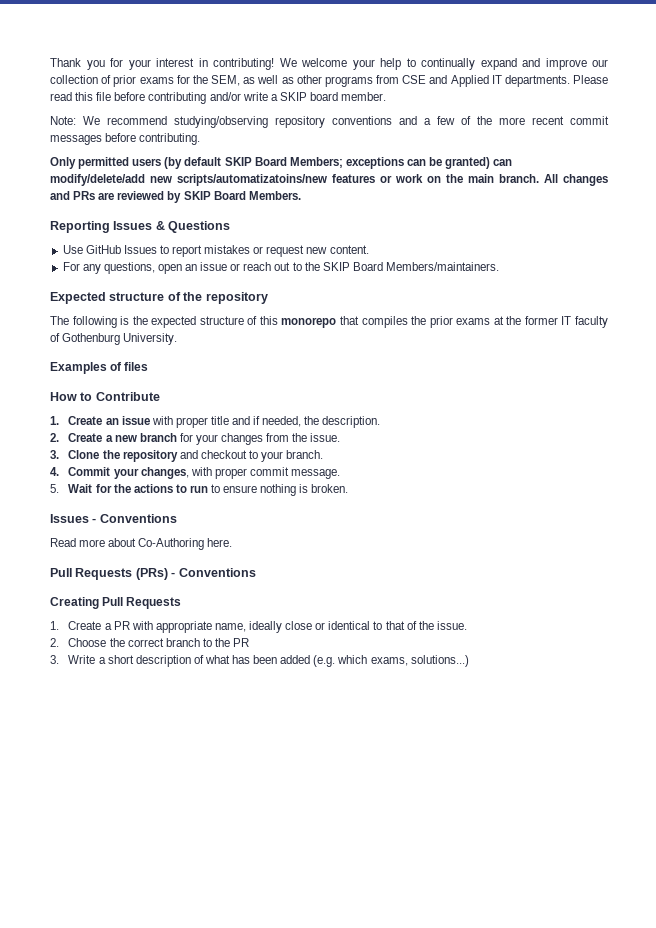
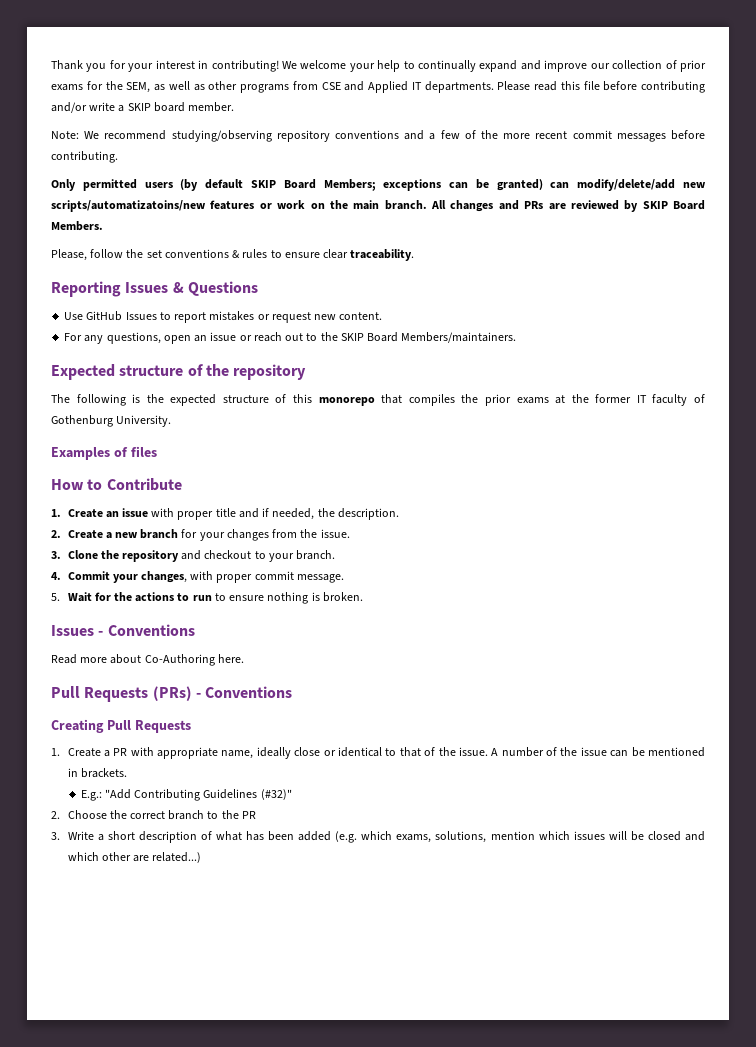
(301, 195) none -> [51,249,415,261] // Please, follow the set conventions & rules to ensure clear traceability.
(467, 625) none -> [491,747,705,757] [67,768,127,778] [80,789,292,801] A number of the issue can be mentioned in brackets. // E.g.: "Add Contributing Guidelines (#32)"
[410,655,469,667] solutions...) -> [435,831,705,843] [67,852,202,863] solutions, mention which issues will be closed and which other are related...)

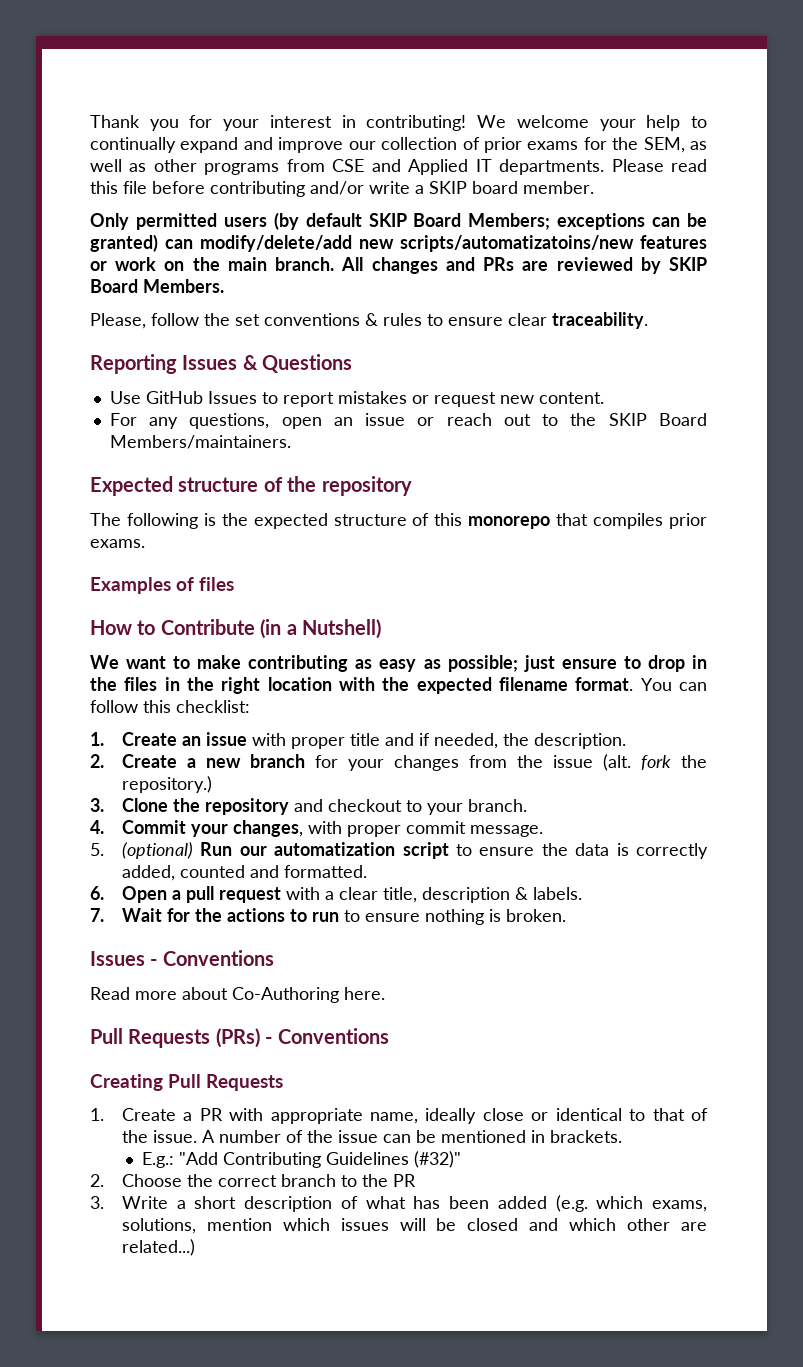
[51,130,705,142] [51,151,118,163] // Note: We recommend studying/observing repository conventions and a few of the more recent commit messages before contributing. -> (594, 187) none
[461,394,705,406] [51,415,172,427] the prior exams at the former IT faculty of Gothenburg University. -> [669,513,708,529] [90,539,145,548] prior exams.
(182, 484) none -> [260,619,381,639] [90,655,708,672] [90,677,707,694] [90,700,250,713] (in a Nutshell) // We want to make contributing as easy as possible; just ensure to drop in the files in the right location with the expected filename format. You can follow this checklist:
[320,529,350,538] issue. -> [552,754,707,771] [121,776,212,793] issue (alt. fork the repository.)
(60, 597) none -> [121,842,708,859] [121,865,367,881] [90,886,582,903] [90,908,104,922] (optional) Run our automatization script to ensure the data is correctly added, counted and formatted. // 6. Open a pull request with a clear title, description & labels. // 7.

